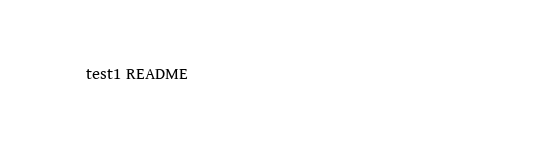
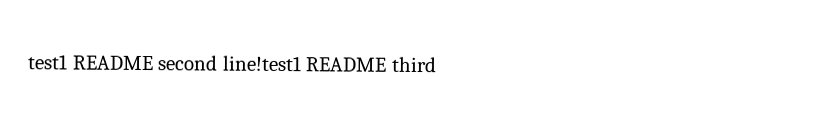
(188, 74) none -> [157,55,437,73] second line!test1 README third

